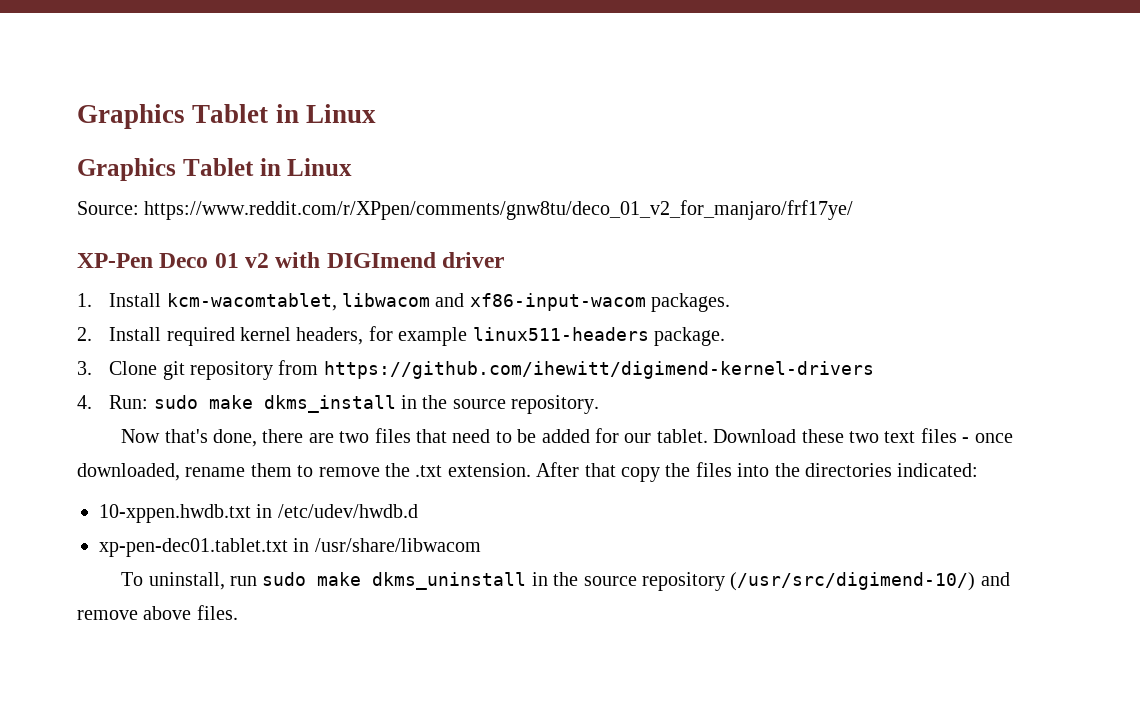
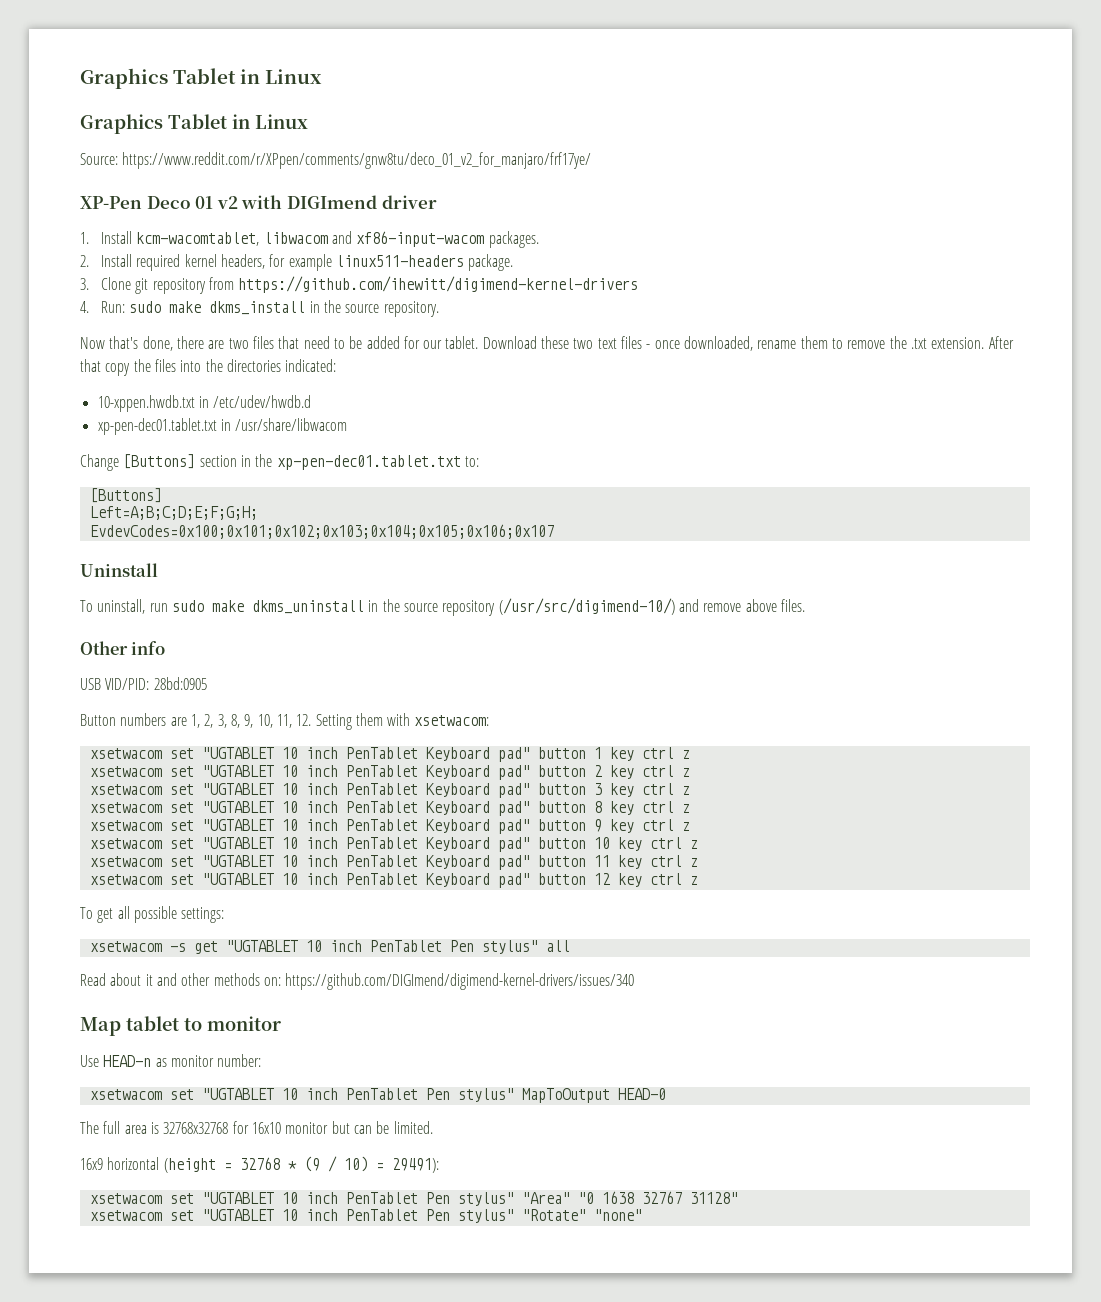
(481, 545) none -> [80,454,479,471] [89,488,162,503] [89,506,258,520] [89,524,554,539] [80,563,158,577] // Change [Buttons] section in the xp-pen-dec01.tablet.txt to: // [Buttons] // Left=A;B;C;D;E;F;G;H; // EvdevCodes=0x100;0x101;0x102;0x103;0x104;0x105;0x106;0x107 // Uninstall
(238, 612) none -> [80,641,166,655] [80,677,207,690] [80,713,490,730] [89,747,690,762] [89,765,690,780] [89,783,690,798] [89,801,690,816] [89,819,690,834] [89,837,698,852] [89,855,698,870] [89,873,698,888] [80,906,225,923] [89,940,570,954] [80,973,635,990] [80,1016,281,1036] [80,1054,262,1067] [89,1088,666,1103] [80,1121,433,1134] [80,1156,439,1173] [89,1191,738,1206] [89,1209,642,1223] // Other info // USB VID/PID: 28bd:0905 // Button numbers are 1, 2, 3, 8, 9, 10, 11, 12. Setting them with xsetwacom: // xsetwacom set "UGTABLET 10 inch PenTablet Keyboard pad" button 1 key ctrl z // xsetwacom set "UGTABLET 10 inch PenTablet Keyboard pad" button 2 key ctrl z // xsetwacom set "UGTABLET 10 inch PenTablet Keyboard pad" button 3 key ctrl z // xsetwacom set "UGTABLET 10 inch PenTablet Keyboard pad" button 8 key ctrl z // xsetwacom set "UGTABLET 10 inch PenTablet Keyboard pad" button 9 key ctrl z // xsetwacom set "UGTABLET 10 inch PenTablet Keyboard pad" button 10 key ctrl z // xsetwacom set "UGTABLET 10 inch PenTablet Keyboard pad" button 11 key ctrl z // xsetwacom set "UGTABLET 10 inch PenTablet Keyboard pad" button 12 key ctrl z // To get all possible settings: // xsetwacom -s get "UGTABLET 10 inch PenTablet Pen stylus" all // Read about it and other methods on: https://github.com/DIGImend/digimend-kernel-drivers/issues/340 // Map tablet to monitor // Use HEAD-n as monitor number: // xsetwacom set "UGTABLET 10 inch PenTablet Pen stylus" MapToOutput HEAD-0 // The full area is 32768x32768 for 16x10 monitor but can be limited. // 16x9 horizontal (height = 32768 * (9 / 10) = 29491): // xsetwacom set "UGTABLET 10 inch PenTablet Pen stylus" "Area" "0 1638 32767 31128" // xsetwacom set "UGTABLET 10 inch PenTablet Pen stylus" "Rotate" "none"

